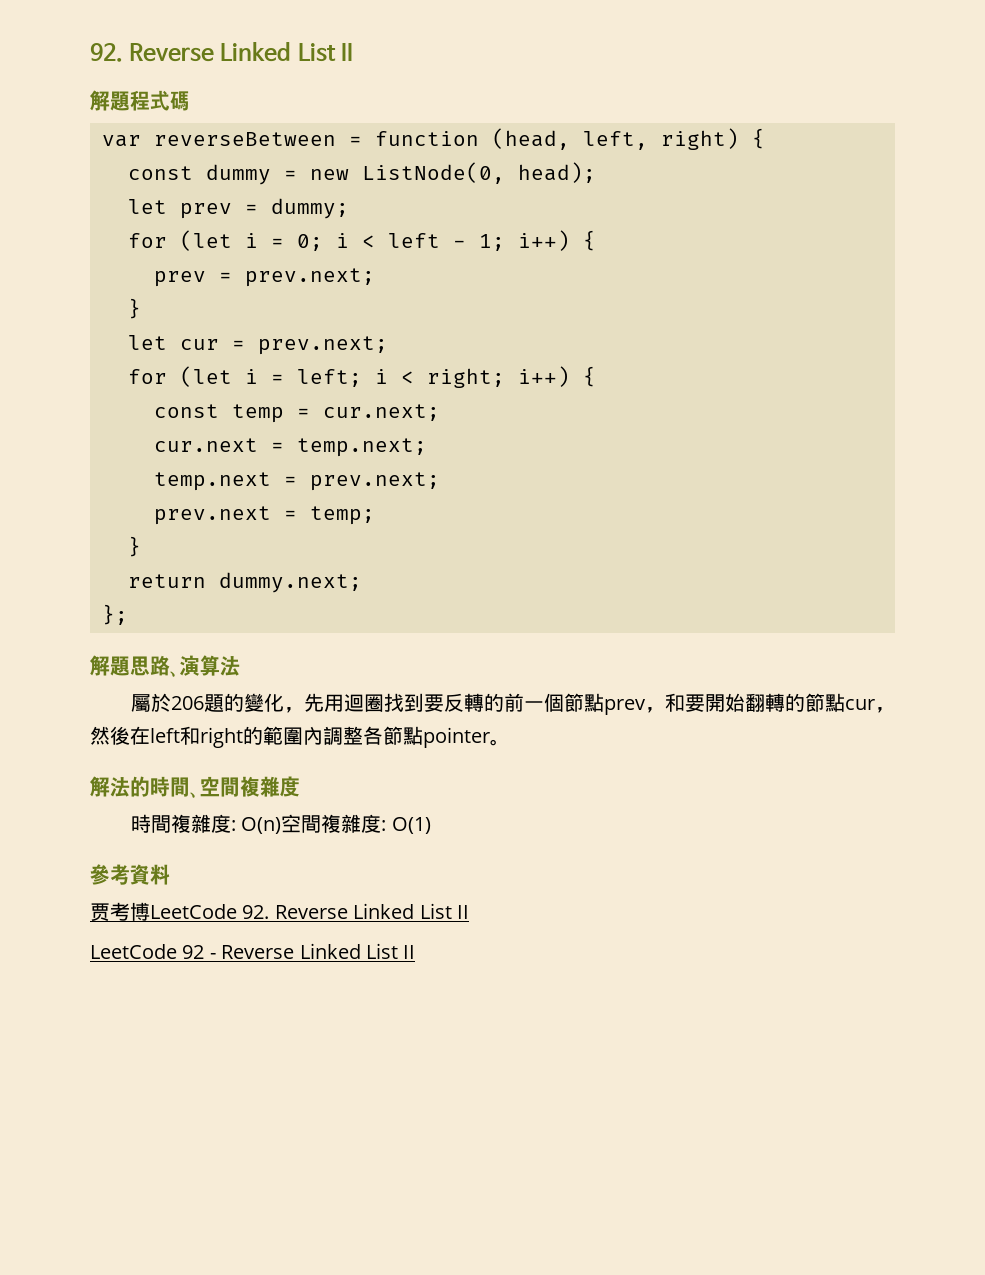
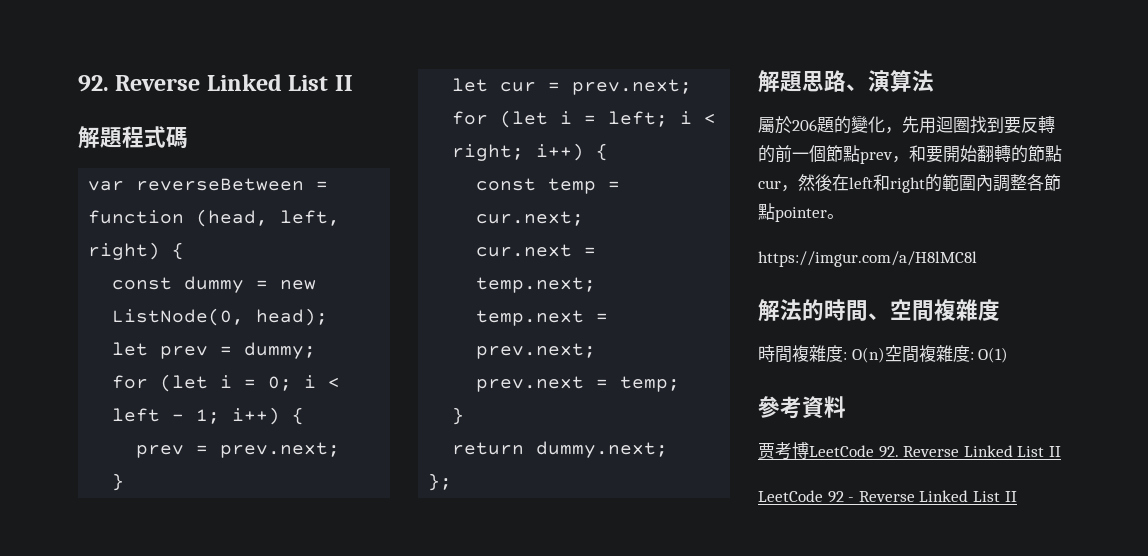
(510, 742) none -> [758,251,977,267] // https://imgur.com/a/H8lMC8l

